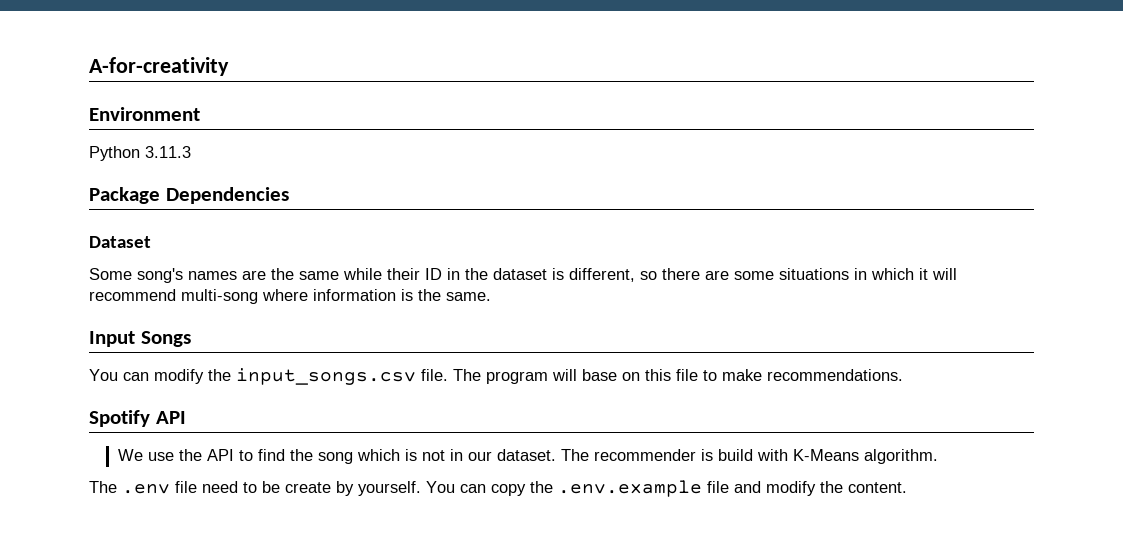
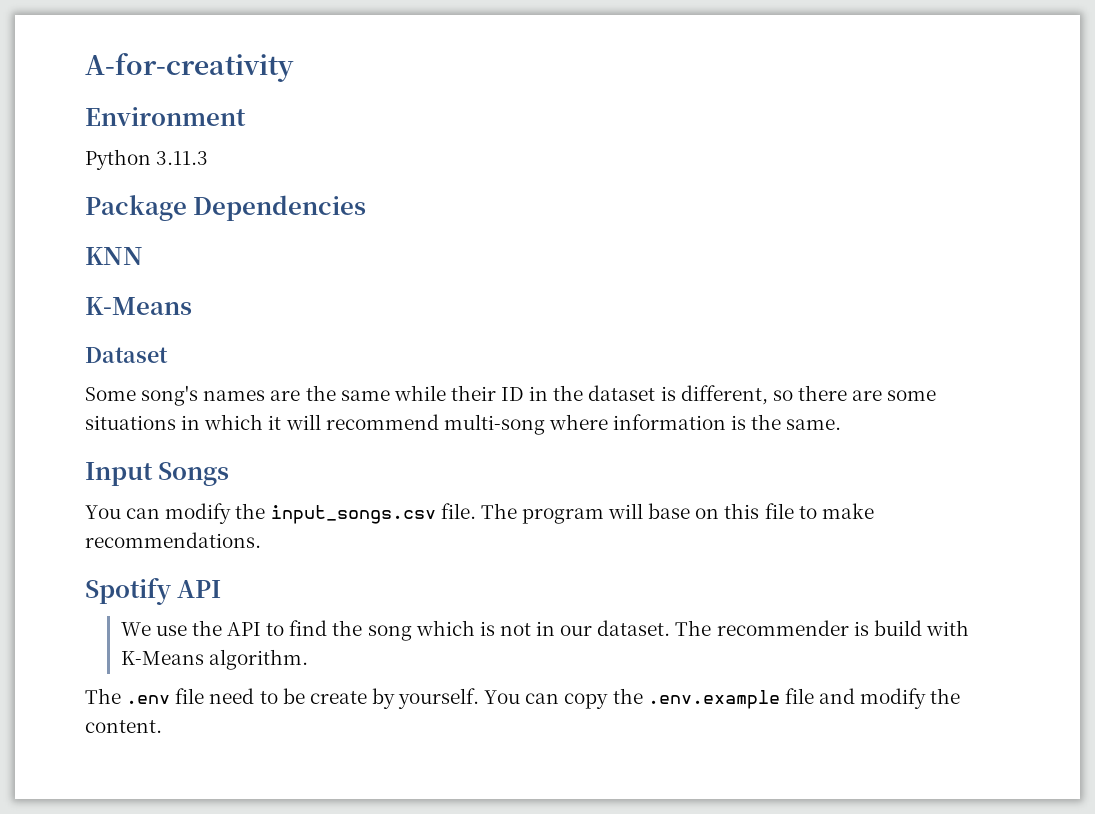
(289, 195) none -> [85,247,143,265] [85,297,192,315] // KNN // K-Means

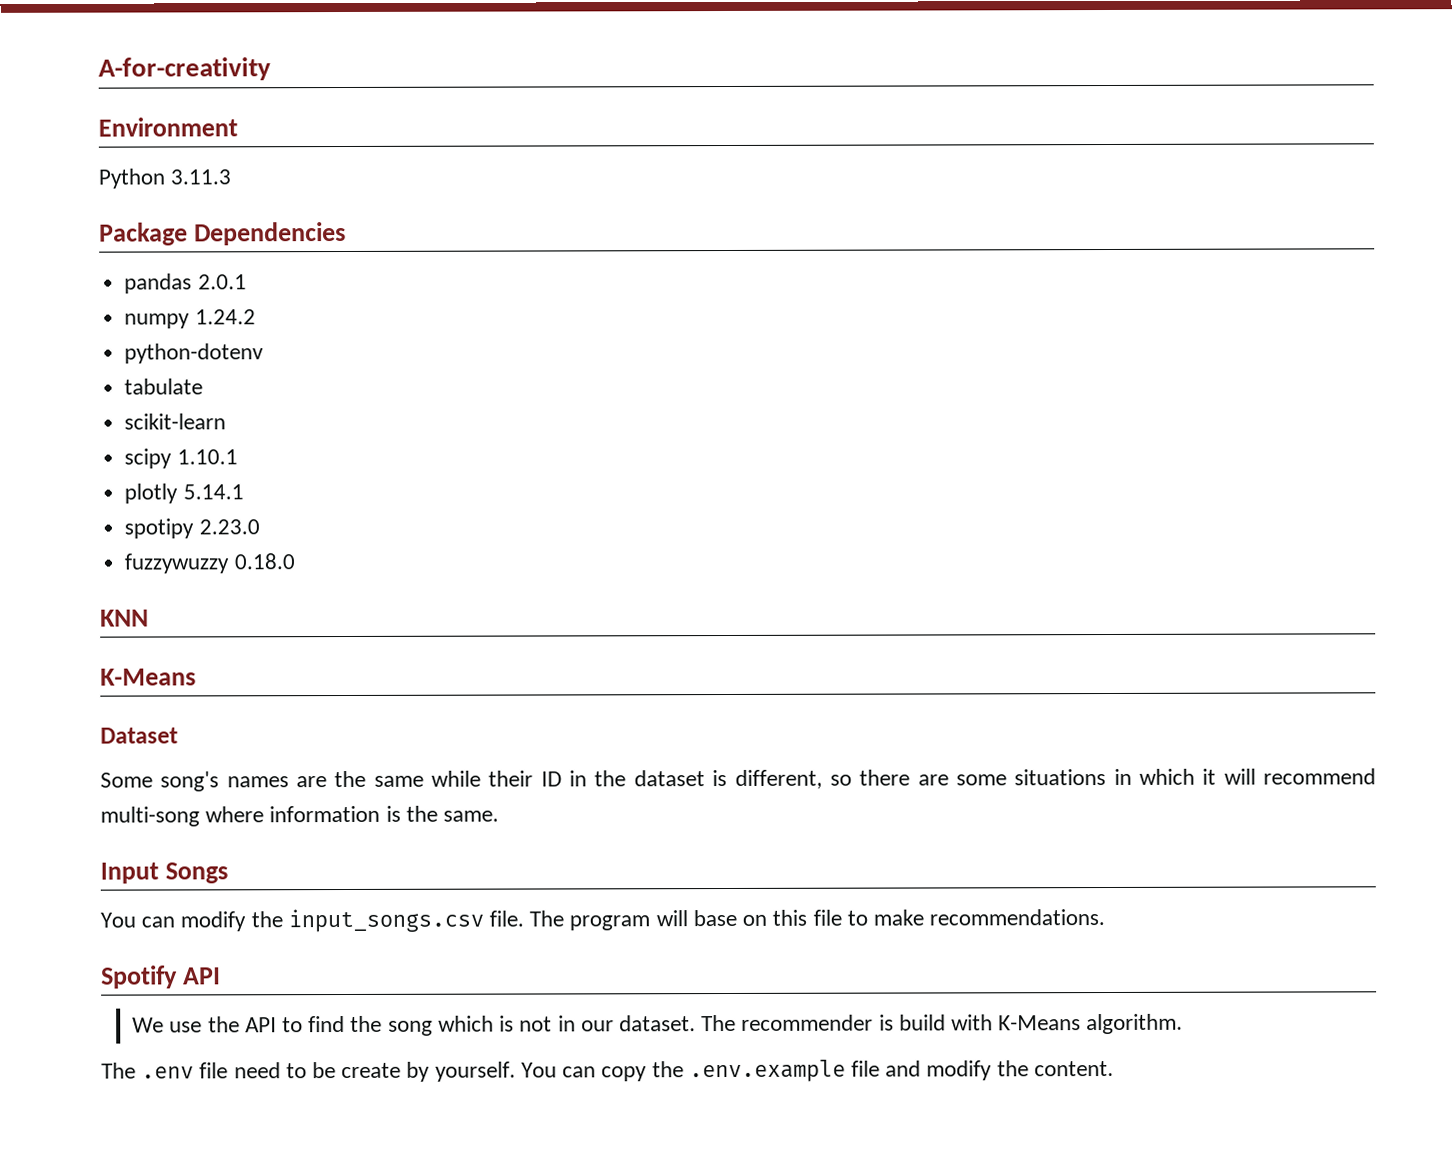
(367, 208) none -> [124,273,247,294] [124,309,256,329] [124,343,265,364] [124,378,204,395] [124,413,227,430] [124,448,238,469] [124,483,244,504] [124,518,260,539] [124,553,295,574] // pandas 2.0.1 // numpy 1.24.2 // python-dotenv // tabulate // scikit-learn // scipy 1.10.1 // plotly 5.14.1 // spotipy 2.23.0 // fuzzywuzzy 0.18.0

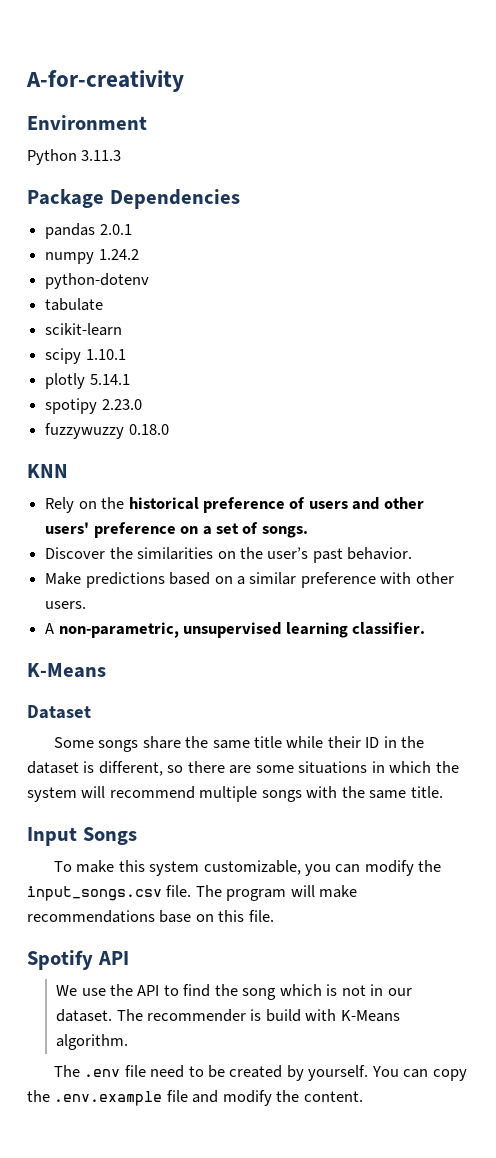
(149, 618) none -> [45,497,424,513] [45,522,308,538] [45,547,413,563] [45,572,454,588] [45,601,87,609] [45,622,425,638] // Rely on the historical preference of users and other users' preference on a set of songs. // Discover the similarities on the user’s past behavior. // Make predictions based on a similar preference with other users. // A non-parametric, unsupervised learning classifier.
[160,770,424,792] song's names are the same -> [98,736,282,752] songs share the same title
[1202,768,1376,785] [100,805,500,827] [100,862,228,884] [100,912,136,928] it will recommend multi-song where information is the same. // Input Songs // You -> [435,761,459,773] [27,786,443,802] [27,827,137,846] [53,860,331,876] the system will recommend multiple songs with the same title. // Input Songs // To make this system customizable, you
(688, 918) none -> [319,885,358,898] [27,910,155,923] make recommendations
[812,909,1106,926] file to make recommendations. -> [248,910,274,922] file.
[341,1062,402,1079] create -> [229,1065,283,1078] created

